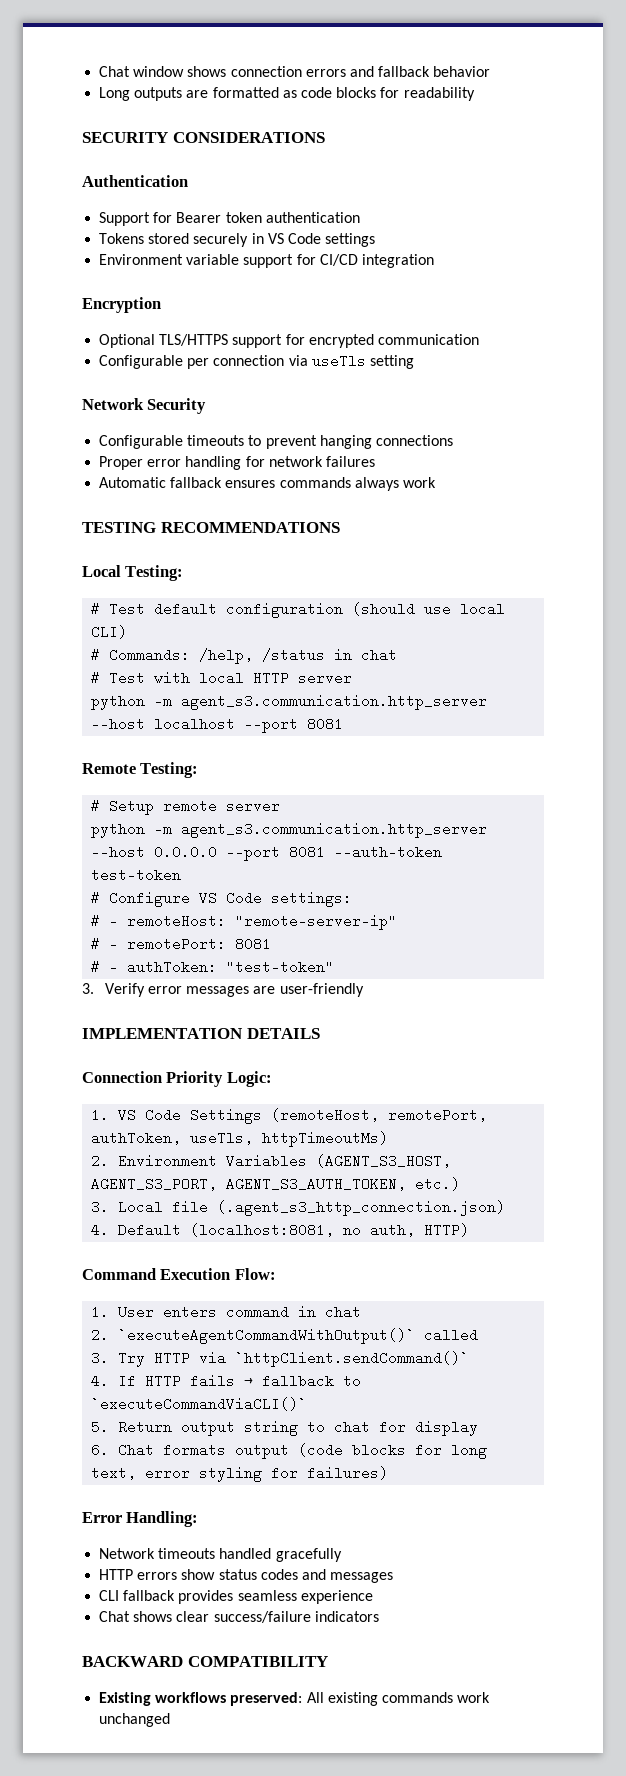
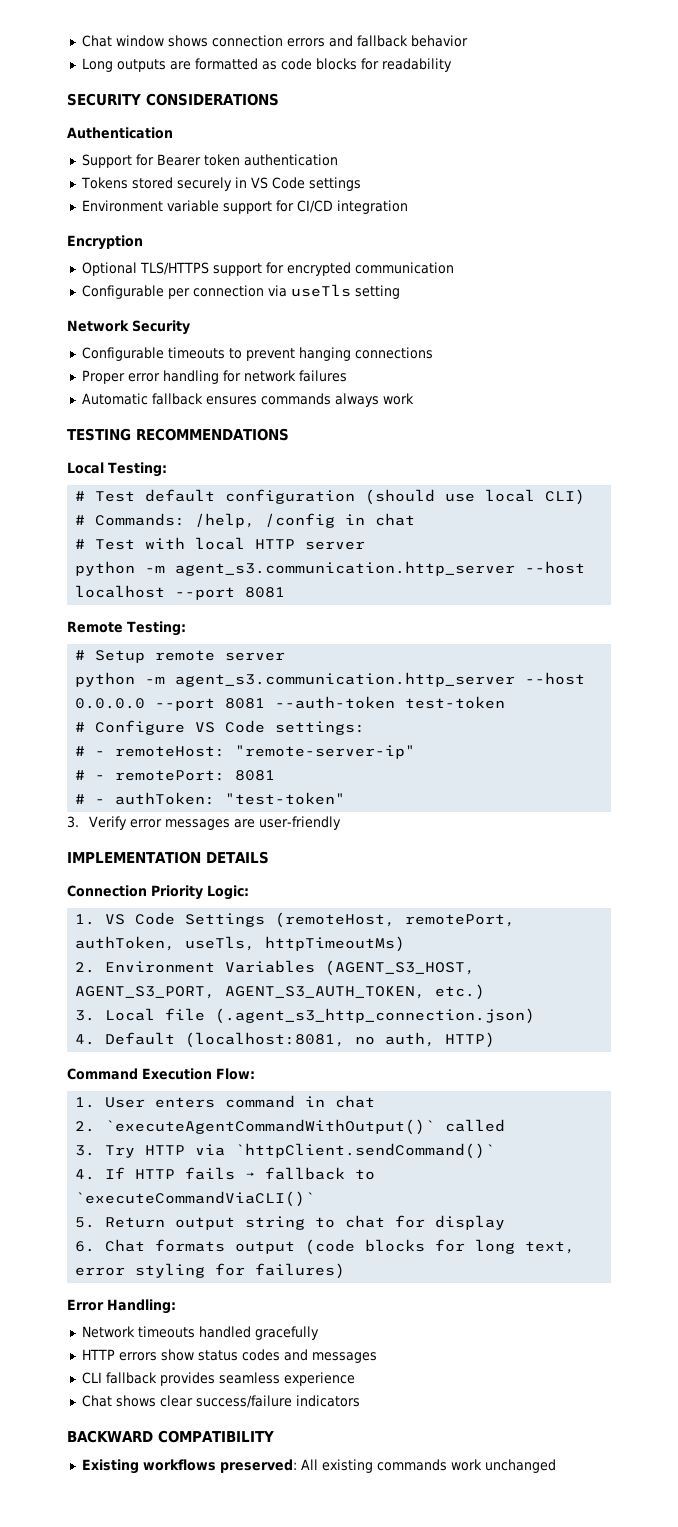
[262,648,326,662] /status -> [265,513,336,528] /config

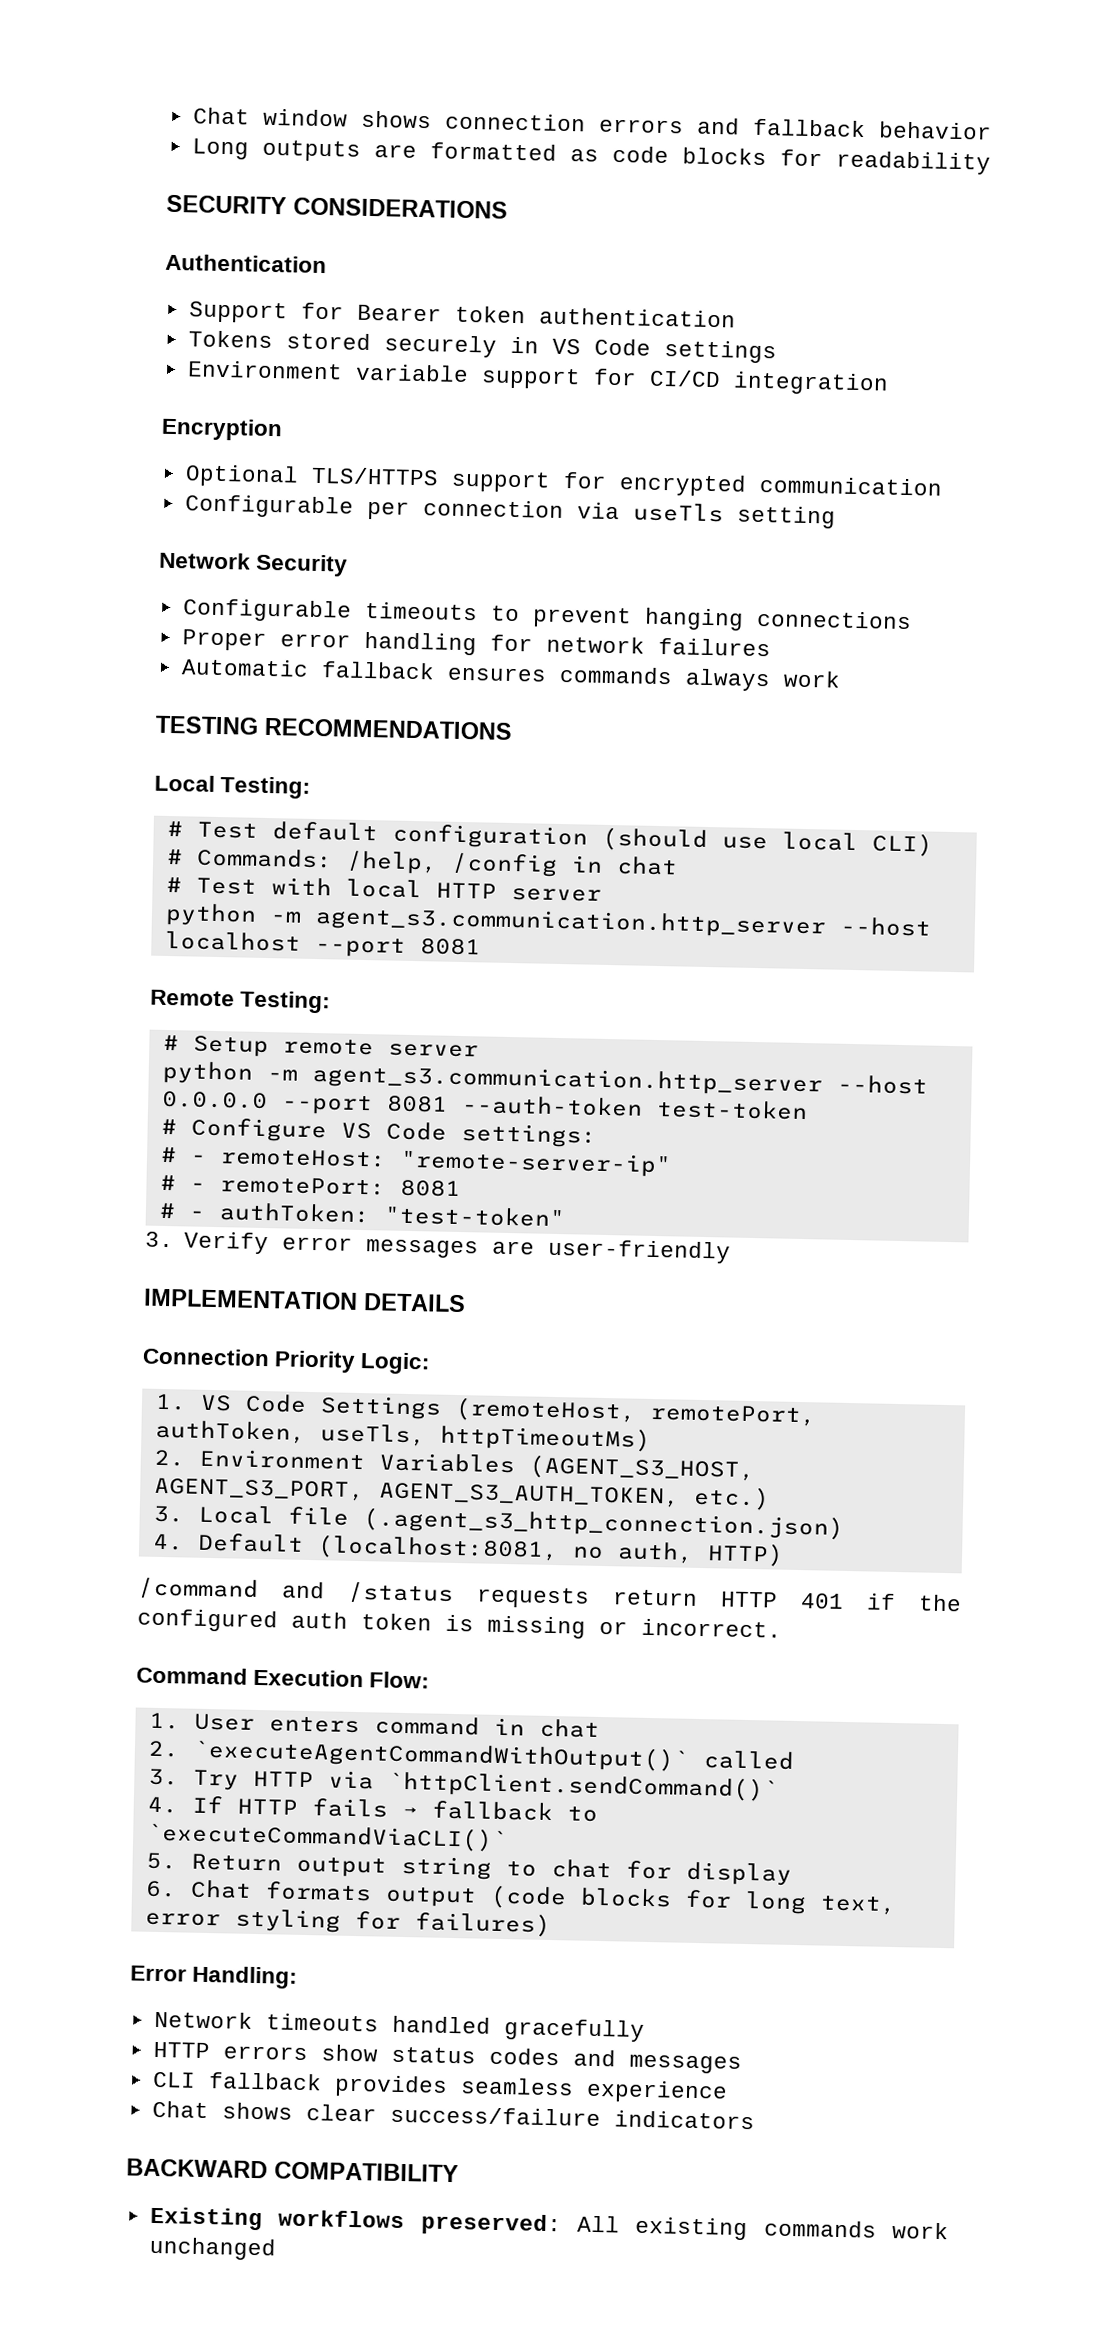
(496, 1040) none -> [138,1577,962,1612] [137,1608,782,1639] // /command and /status requests return HTTP 401 if the configured auth token is missing or incorrect.

